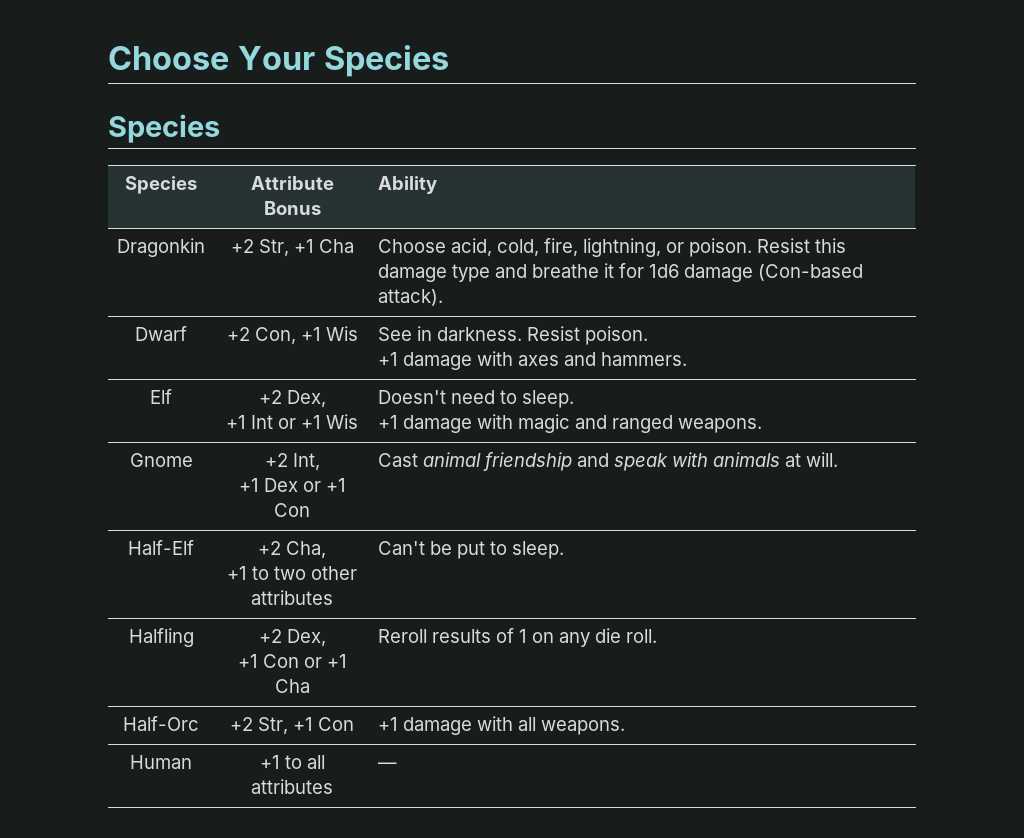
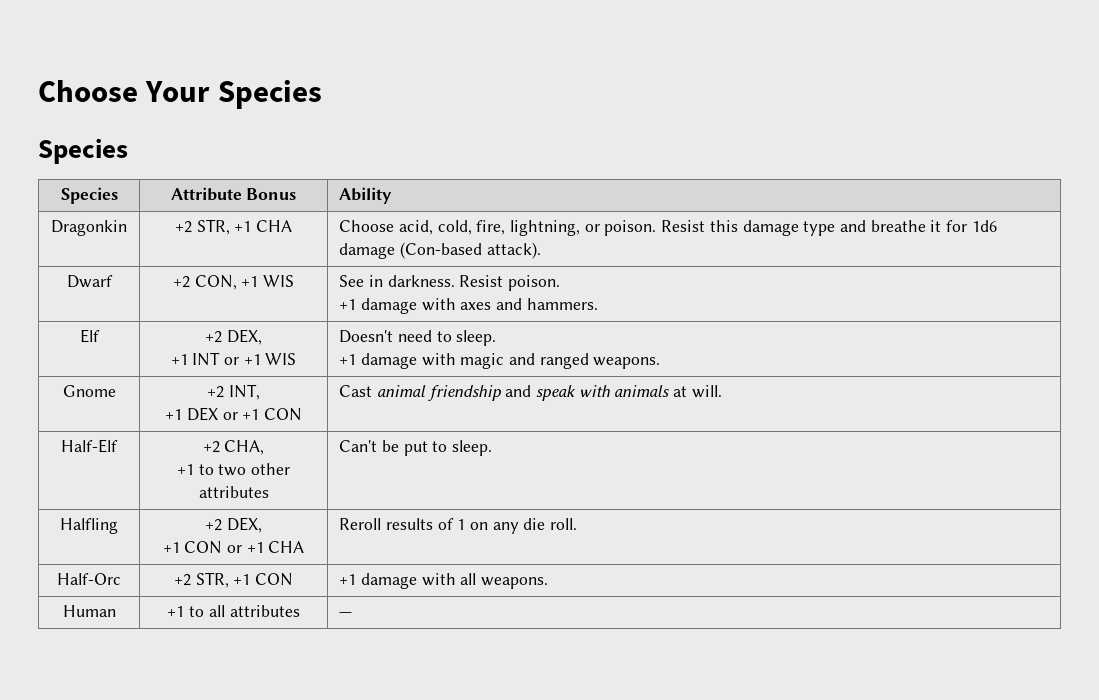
[258,239,354,257] Str, +1 Cha -> [196,219,293,235] STR, +1 CHA
[254,326,358,345] Con, +1 Wis -> [194,275,295,290] CON, +1 WIS
[286,390,326,408] [226,414,358,429] Dex, // +1 Int or +1 Wis -> [226,329,262,345] [170,352,297,366] DEX, // +1 INT or +1 WIS
[292,453,320,471] [238,478,346,492] [274,503,310,517] Int, // +1 Dex or +1 Con -> [228,384,260,400] [165,407,302,421] INT, // +1 DEX or +1 CON
[286,541,326,559] Cha, -> [224,440,265,455] CHA,
[286,629,326,647] [237,654,347,668] [274,679,310,693] Dex, // +1 Con or +1 Cha -> [226,517,262,533] [162,541,305,554] DEX, // +1 CON or +1 CHA
[258,717,354,735] Str, +1 Con -> [195,572,294,588] STR, +1 CON

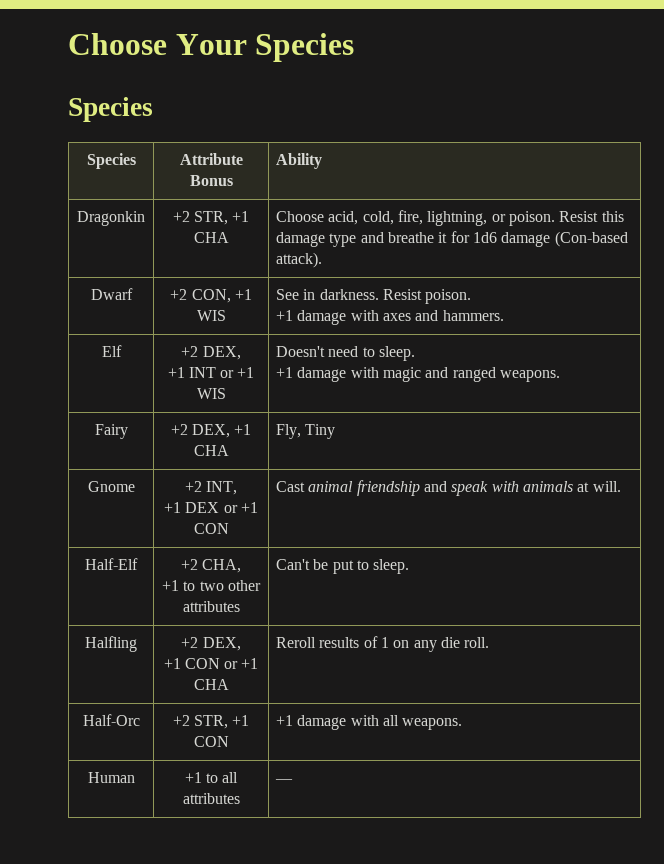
(661, 363) none -> [94,424,128,439] [170,424,252,438] [193,445,229,456] [276,424,336,439] // Fairy | +2 DEX, +1 CHA | Fly, Tiny

